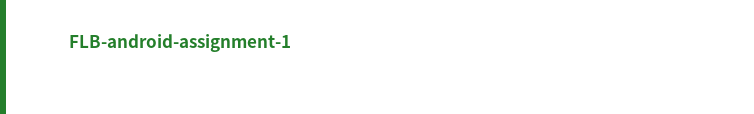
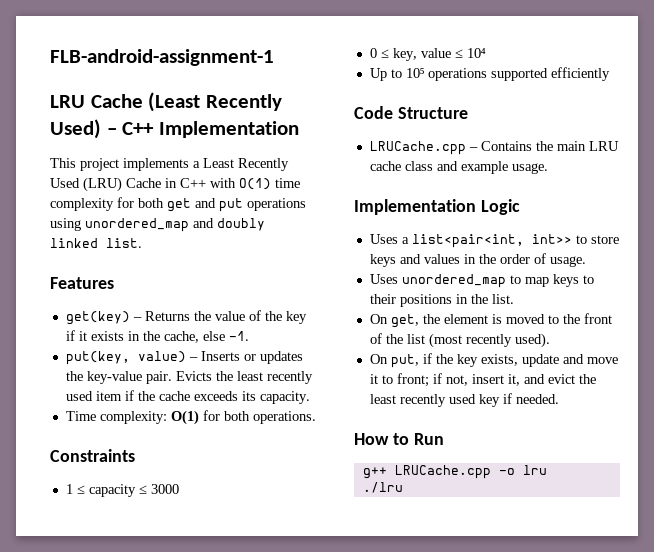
(291, 43) none -> [50,92,282,112] [50,119,299,139] [50,158,289,171] [50,177,300,192] [50,197,306,212] [50,218,265,232] [50,238,142,248] [50,277,114,289] [65,310,307,325] [65,330,249,343] [65,351,303,365] [65,371,313,384] [65,390,310,404] [65,410,316,425] [50,449,135,462] [65,484,179,497] [369,48,486,61] [369,67,610,81] [354,106,468,119] [369,141,619,155] [369,161,548,174] [354,199,520,215] [369,234,619,248] [369,253,586,267] [369,274,594,288] [369,294,514,307] [369,313,612,328] [369,333,550,348] [369,353,618,368] [369,373,596,387] [369,393,559,407] [354,433,444,445] [362,465,547,479] [362,482,403,493] // LRU Cache (Least Recently Used) – C++ Implementation // This project implements a Least Recently Used (LRU) Cache in C++ with O(1) time complexity for both get and put operations using unordered_map and doubly linked list. // Features // get(key) – Returns the value of the key if it exists in the cache, else -1. // put(key, value) – Inserts or updates the key-value pair. Evicts the least recently used item if the cache exceeds its capacity. // Time complexity: O(1) for both operations. // Constraints // 1 ≤ capacity ≤ 3000 // 0 ≤ key, value ≤ 10⁴ // Up to 10⁵ operations supported efficiently // Code Structure // LRUCache.cpp – Contains the main LRU cache class and example usage. // Implementation Logic // Uses a list<pair<int, int>> to store keys and values in the order of usage. // Uses unordered_map to map keys to their positions in the list. // On get, the element is moved to the front of the list (most recently used). // On put, if the key exists, update and move it to front; if not, insert it, and evict the least recently used key if needed. // How to Run // g++ LRUCache.cpp -o lru // ./lru

